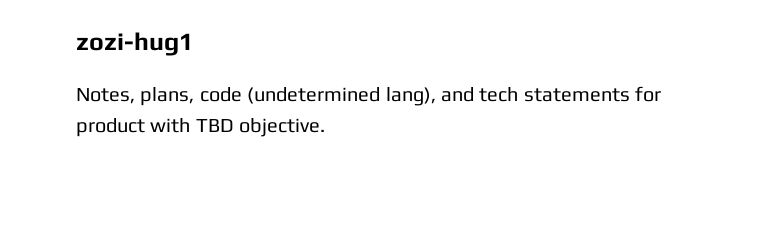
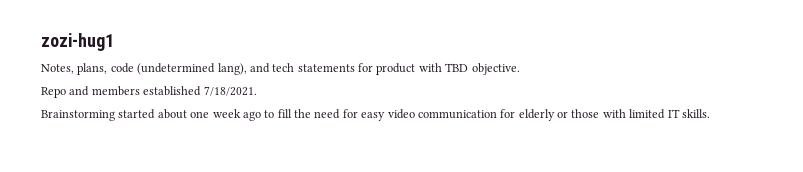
(326, 127) none -> [41,86,257,98] [41,109,710,121] // Repo and members established 7/18/2021. // Brainstorming started about one week ago to fill the need for easy video communication for elderly or those with limited IT skills.

